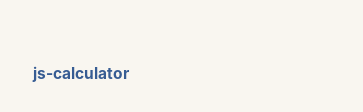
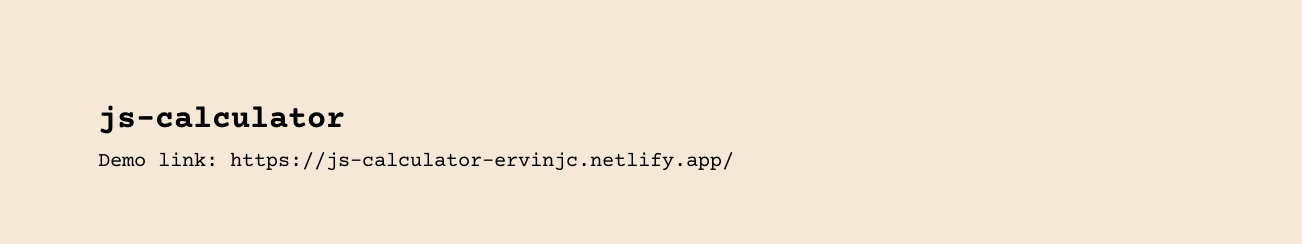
(130, 74) none -> [98,152,734,171] // Demo link: https://js-calculator-ervinjc.netlify.app/

